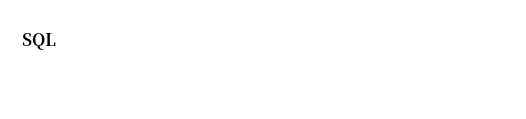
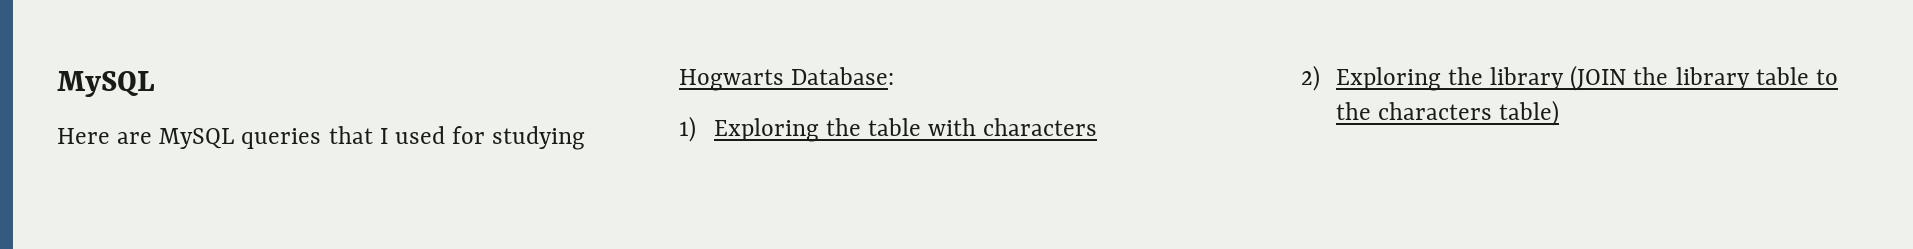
[22,33,56,50] SQL -> [57,71,155,97] [57,126,586,150] [679,67,895,91] [679,116,1098,142] [1301,65,1838,91] [1335,100,1560,126] MySQL // Here are MySQL queries that I used for studying Hogwarts Database: // 1) Exploring the table with characters // 2) Exploring the library (JOIN the library table to the characters table)

